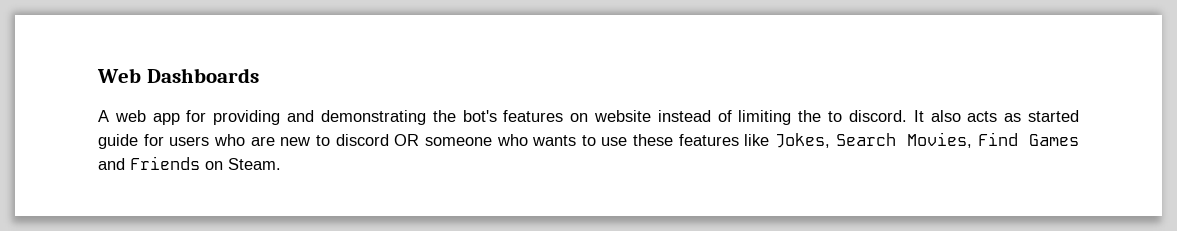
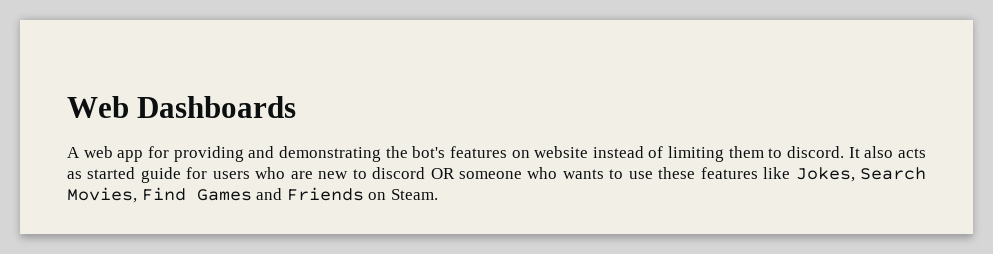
[798,110,822,122] the -> [728,146,764,158] them

